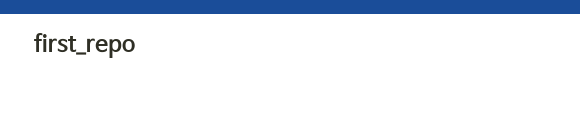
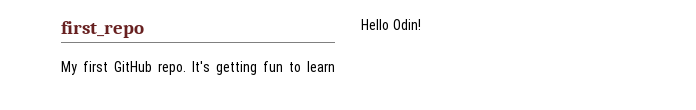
(135, 45) none -> [61,61,335,75] [361,19,421,30] // My first GitHub repo. It's getting fun to learn Hello Odin!

